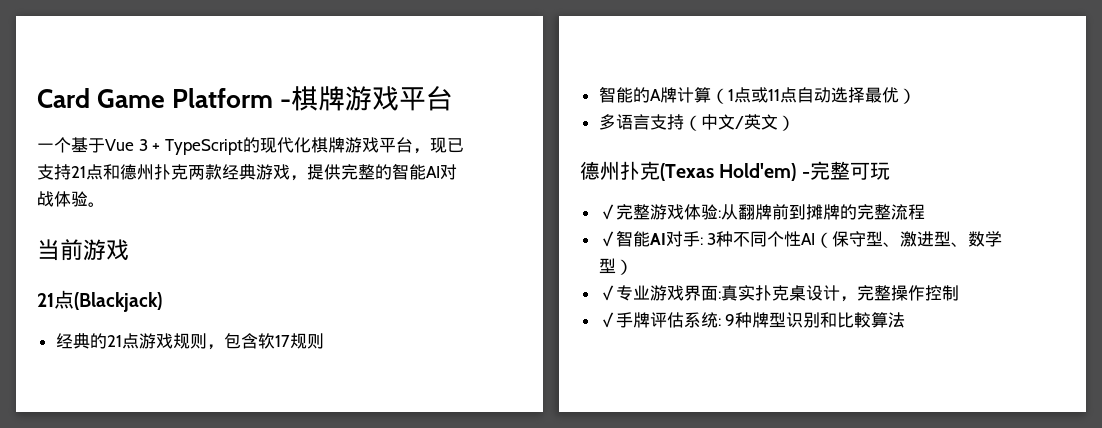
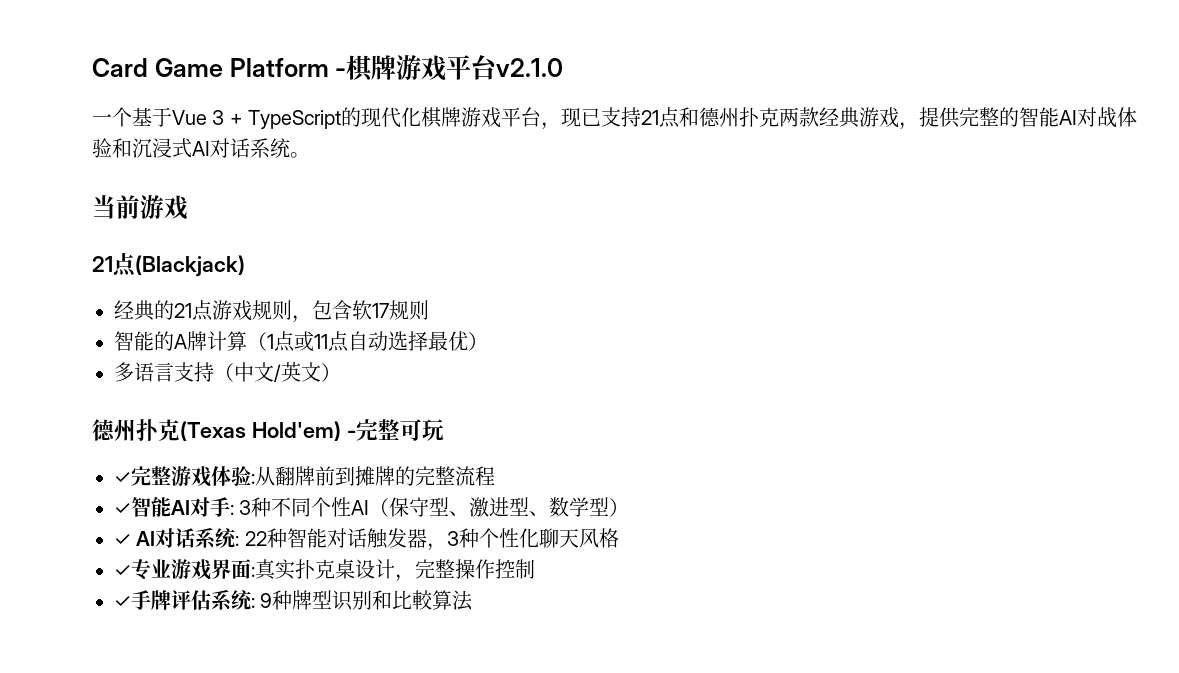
(454, 98) none -> [496,58,564,77] v2.1.0
(88, 199) none -> [112,138,290,158] 和沉浸式AI对话系统
(633, 267) none -> [114,527,619,551] // ✓ AI对话系统: 22种智能对话触发器，3种个性化聊天风格

